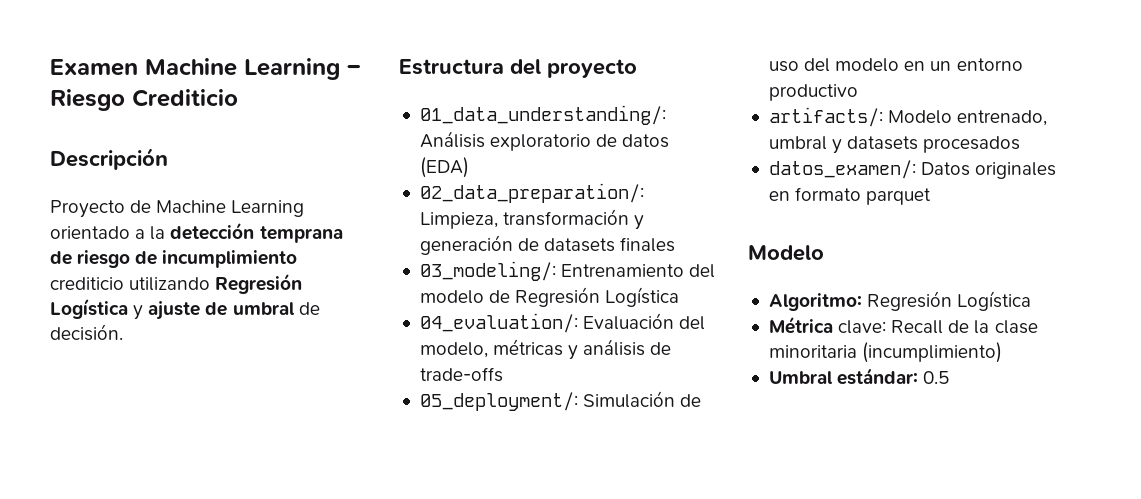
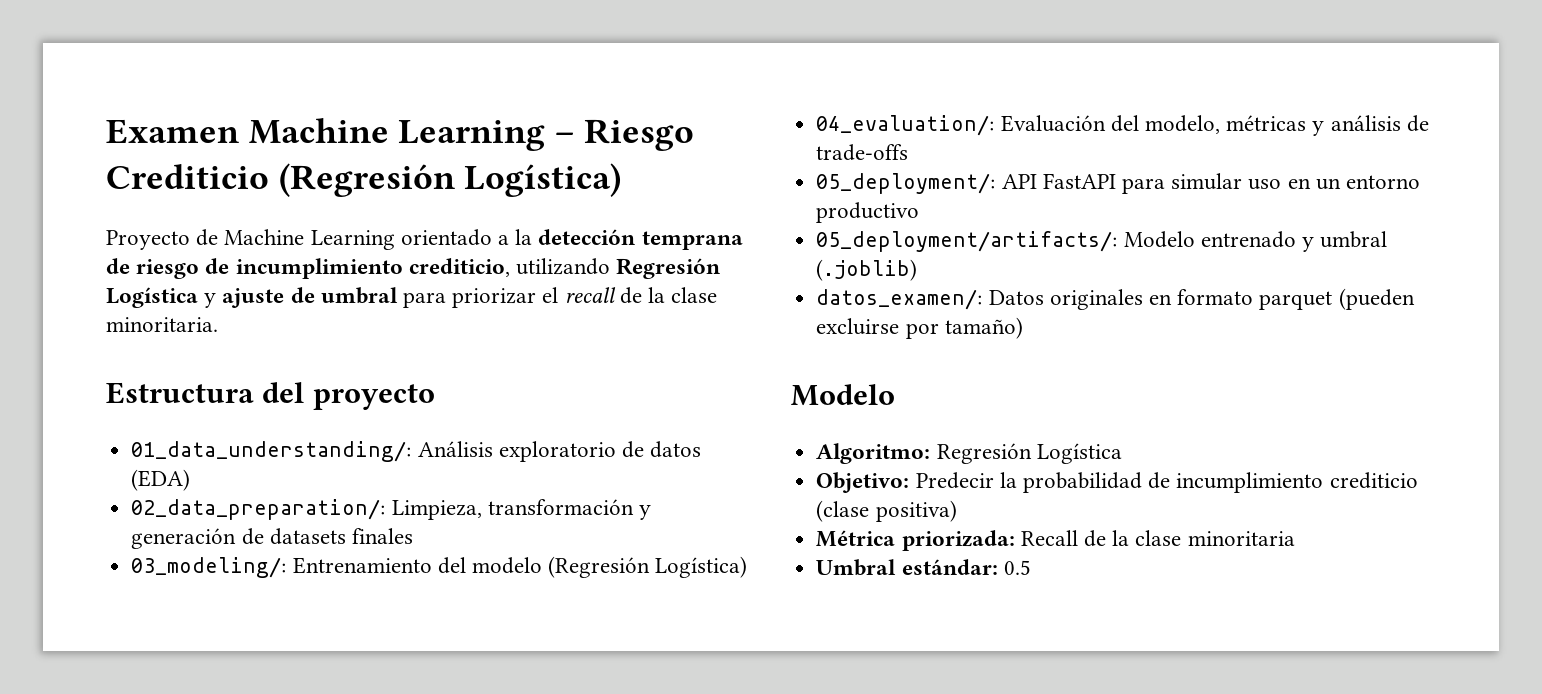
[50,148,168,170] // Descripción -> [278,163,622,197] (Regresión Logística)
[50,277,124,290] crediticio -> [408,258,510,277] crediticio,
[298,302,320,315] [50,324,123,341] de decisión. -> [403,287,718,308] [106,317,218,332] para priorizar el recall de la clase minoritaria.
[489,287,680,307] de Regresión Logística -> [548,556,748,578] (Regresión Logística)
[583,391,702,408] [768,58,900,72] Simulación de uso del modelo -> [1001,173,1282,194] API FastAPI para simular uso
[768,107,1048,127] [768,136,1021,154] artifacts/: Modelo entrenado, umbral y datasets procesados -> [816,231,1388,252] [816,259,918,281] 05_deployment/artifacts/: Modelo entrenado y umbral (.joblib)
(932, 196) none -> [1338,288,1415,310] [816,317,1023,339] (pueden excluirse por tamaño)
(1032, 301) none -> [816,472,1418,493] [816,500,957,522] // Objetivo: Predecir la probabilidad de incumplimiento crediticio (clase positiva)
[838,320,887,334] clave: -> [901,530,1015,551] priorizada:
[862,342,1003,363] (incumplimiento) -> (1295, 538) none

